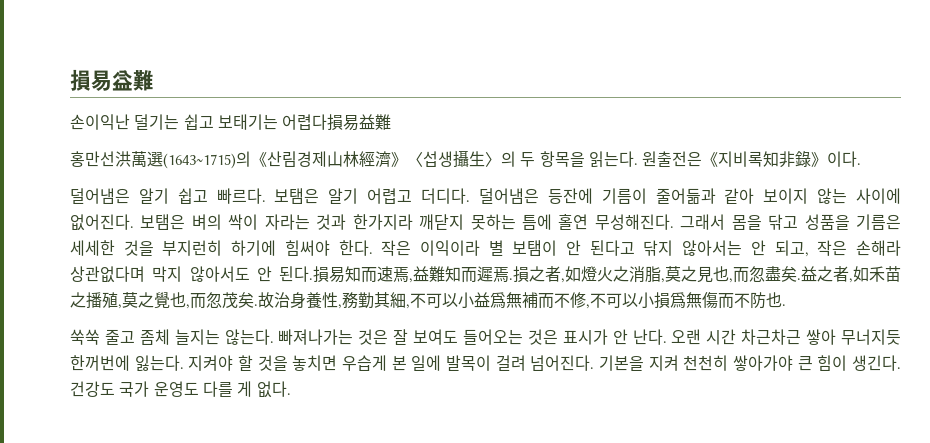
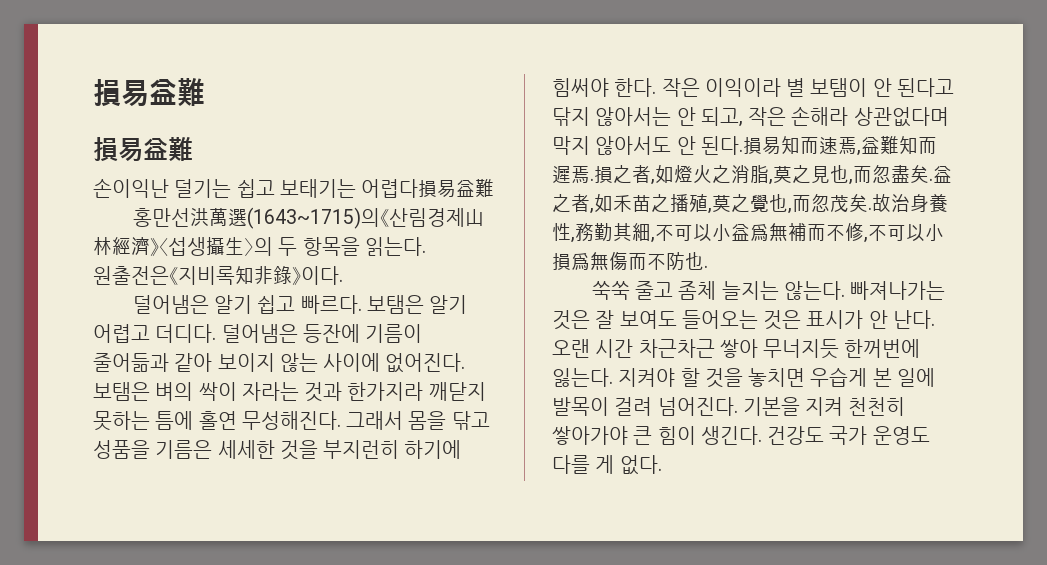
[70,69,154,91] 損易益難 -> [93,78,205,106] [93,136,193,161] 損易益難 // 損易益難

